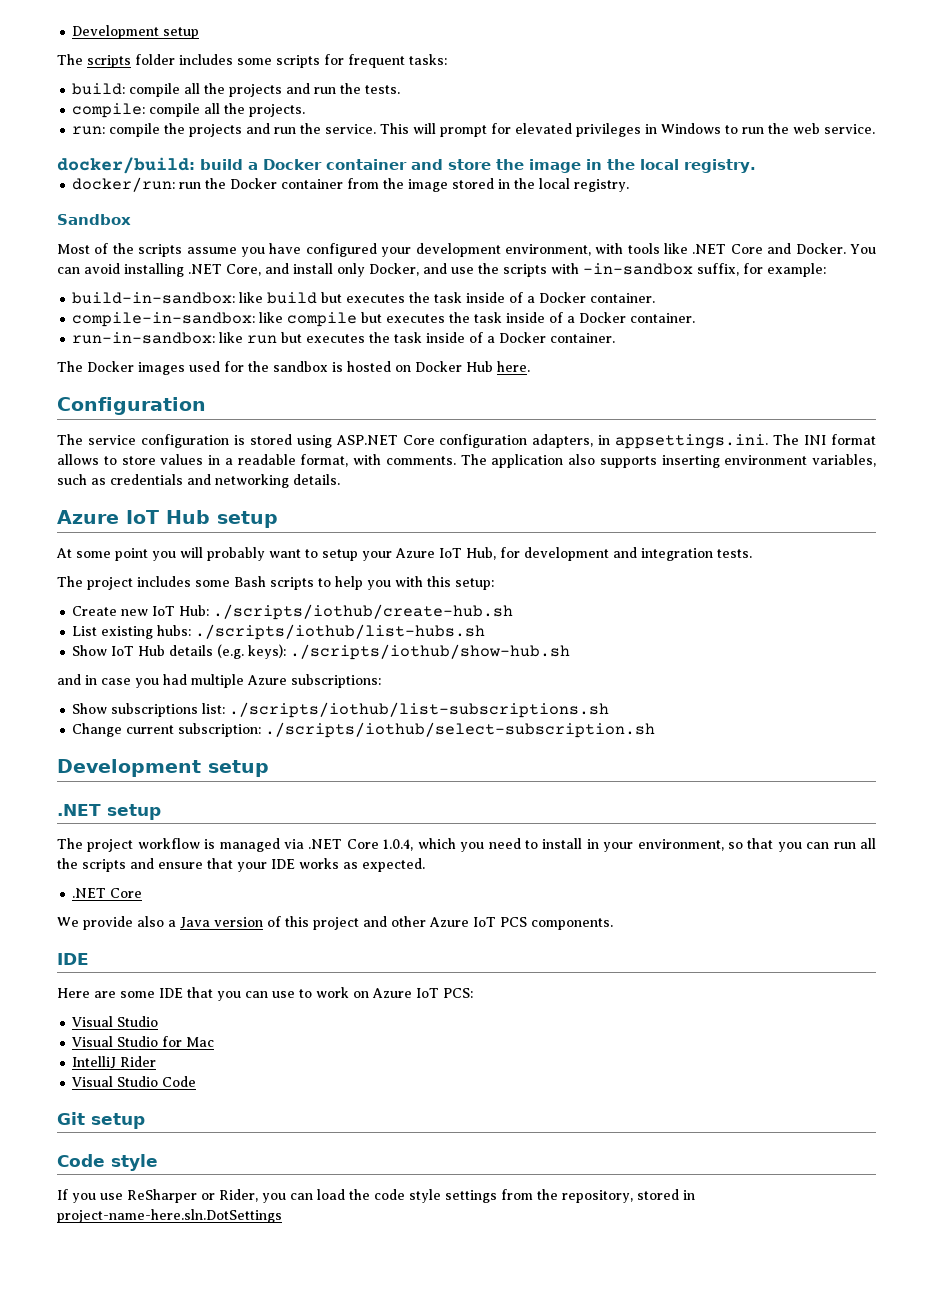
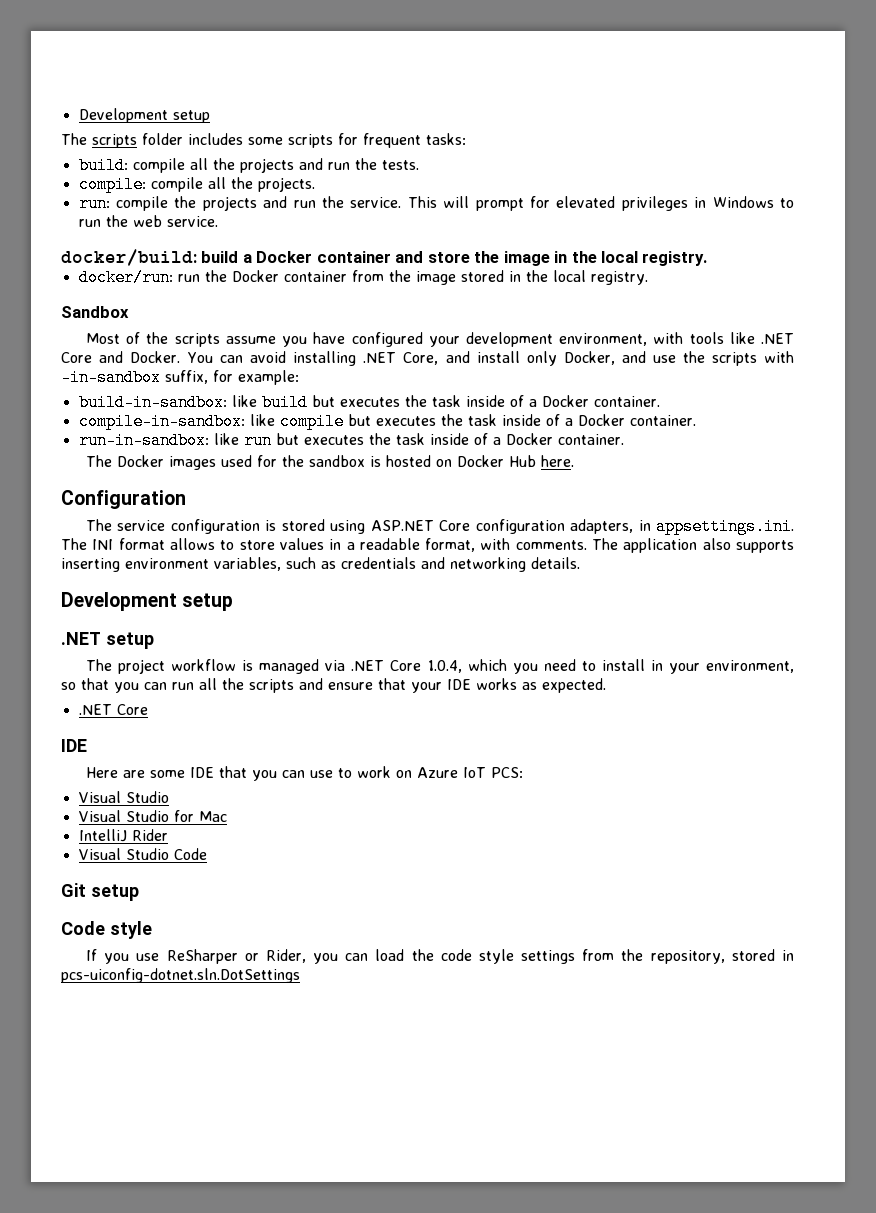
[57,510,278,528] [56,547,752,561] [57,576,494,590] [72,604,514,620] [72,624,486,640] [72,644,571,660] [57,674,381,688] [72,702,610,718] [72,722,656,738] // Azure IoT Hub setup // At some point you will probably want to setup your Azure IoT Hub, for development and integration tests. // The project includes some Bash scripts to help you with this setup: // Create new IoT Hub: ./scripts/iothub/create-hub.sh // List existing hubs: ./scripts/iothub/list-hubs.sh // Show IoT Hub details (e.g. keys): ./scripts/iothub/show-hub.sh // and in case you had multiple Azure subscriptions: // Show subscriptions list: ./scripts/iothub/list-subscriptions.sh // Change current subscription: ./scripts/iothub/select-subscription.sh -> (580, 563) none
[57,916,613,930] // We provide also a Java version of this project and other Azure IoT PCS components. -> (148, 709) none
[57,1209,282,1223] project-name-here.sln.DotSettings -> [61,968,300,983] pcs-uiconfig-dotnet.sln.DotSettings

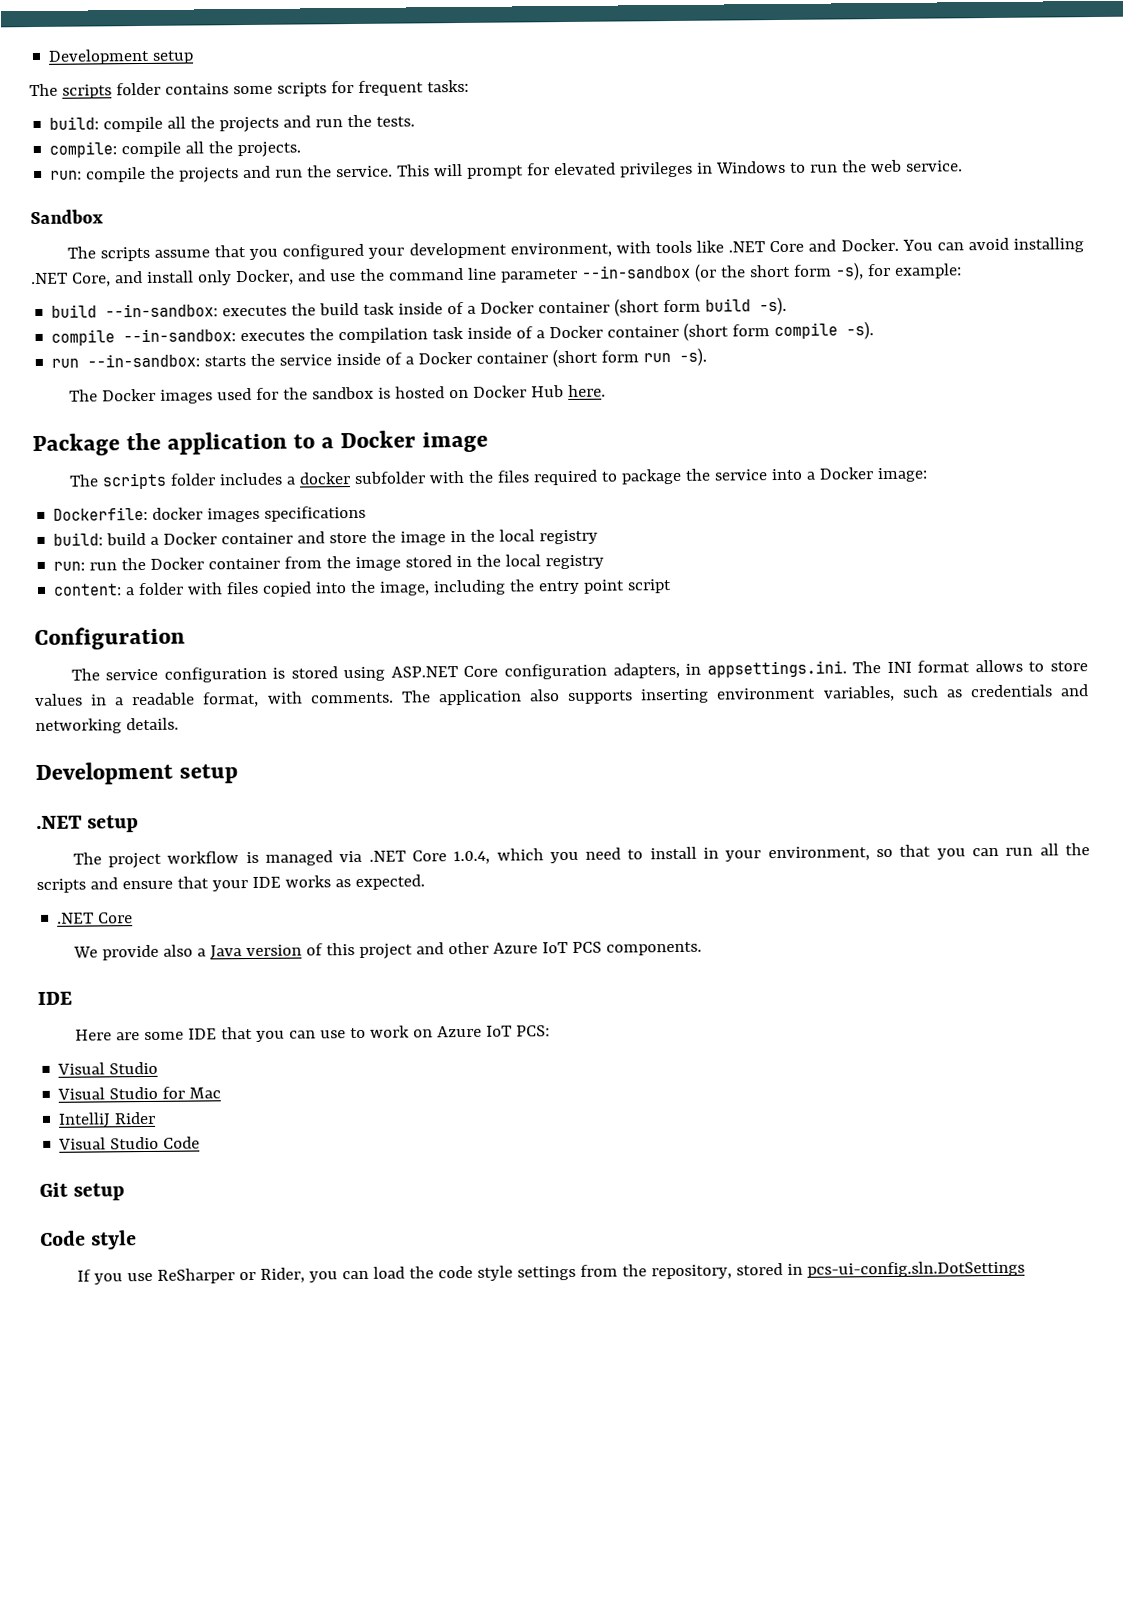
[188,133,243,145] includes -> [164,83,229,95] contains
[61,249,708,266] [78,269,648,286] [61,306,129,318] [86,332,346,347] docker/build: build a Docker container and store the image in the local registry. // docker/run: run the Docker container from the image stored in the local registry. // Sandbox // Most of the scripts assume you have -> [30,209,104,225] [66,245,279,262] Sandbox // The scripts assume that you
[711,351,794,366] [61,369,299,386] [78,394,660,411] [78,413,696,430] [78,432,624,449] scripts with -in-sandbox suffix, for example: // build-in-sandbox: like build but executes the task inside of a Docker container. // compile-in-sandbox: like compile but executes the task inside of a Docker container. // run-in-sandbox: like run but executes the task inside of a Docker container. -> [387,262,962,283] [51,296,788,318] [51,321,875,346] [51,347,708,368] command line parameter --in-sandbox (or the short form -s), for example: // build --in-sandbox: executes the build task inside of a Docker container (short form build -s). // compile --in-sandbox: executes the compilation task inside of a Docker container (short form compile -s). // run --in-sandbox: starts the service inside of a Docker container (short form run -s).
(575, 461) none -> [32,430,489,457] [68,467,928,490] [53,505,367,523] [53,529,599,546] [53,554,605,571] [53,579,673,597] // Package the application to a Docker image // The scripts folder includes a docker subfolder with the files required to package the service into a Docker image: // Dockerfile: docker images specifications // build: build a Docker container and store the image in the local registry // run: run the Docker container from the image stored in the local registry // content: a folder with files copied into the image, including the entry point script
(148, 709) none -> [72,941,702,961] // We provide also a Java version of this project and other Azure IoT PCS components.
[61,968,300,983] pcs-uiconfig-dotnet.sln.DotSettings -> [806,1260,1025,1278] pcs-ui-config.sln.DotSettings

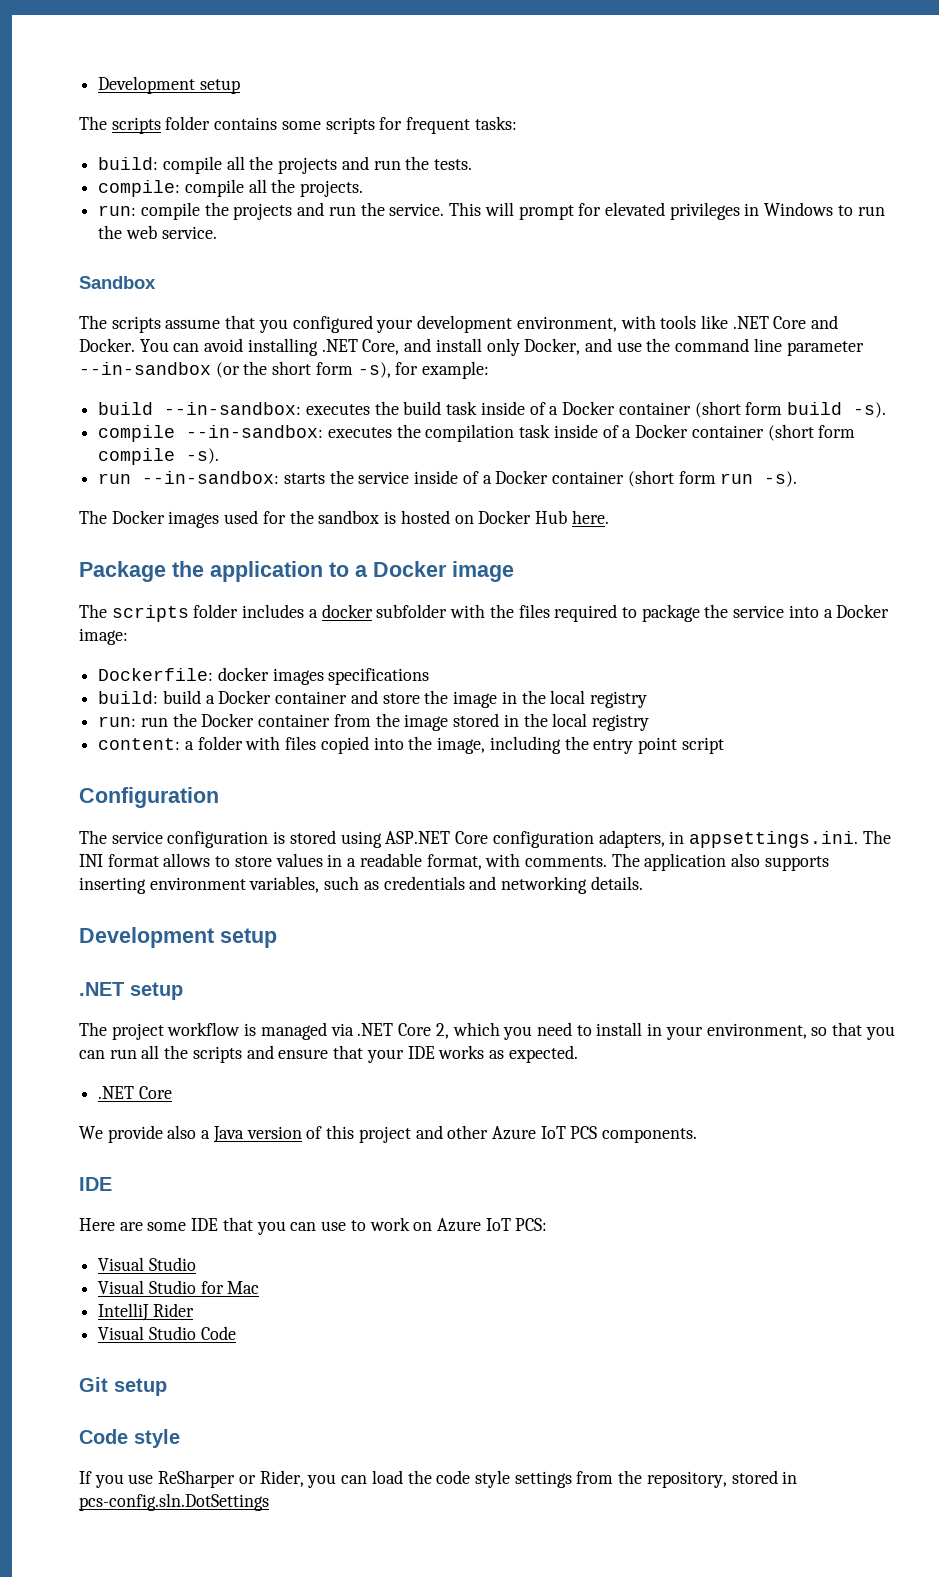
[453,850,491,865] 1.0.4, -> [435,1023,449,1039] 2,
[806,1260,1025,1278] pcs-ui-config.sln.DotSettings -> [79,1493,269,1511] pcs-config.sln.DotSettings

